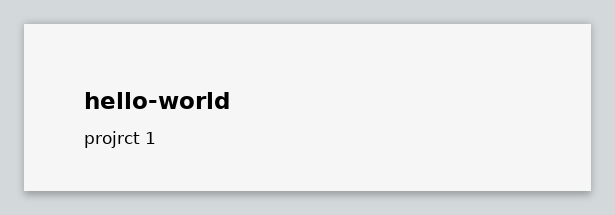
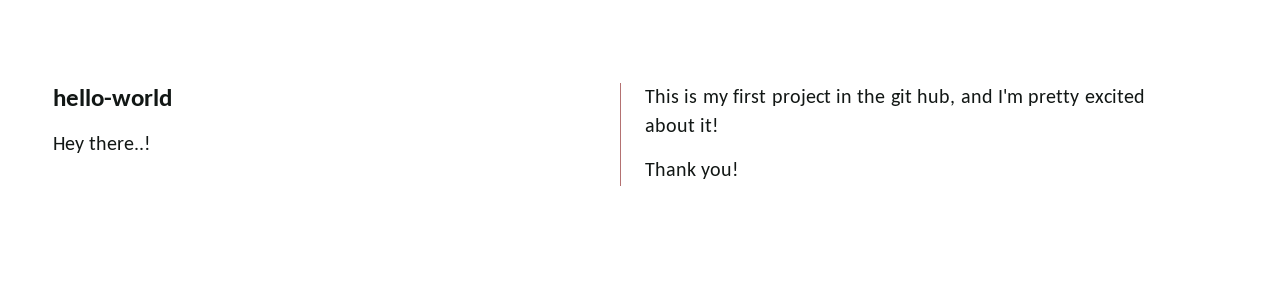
[84,131,156,148] projrct 1 -> [53,136,152,153] [645,89,1145,106] [645,118,720,132] [645,162,740,179] Hey there..! // This is my first project in the git hub, and I'm pretty excited about it! // Thank you!

